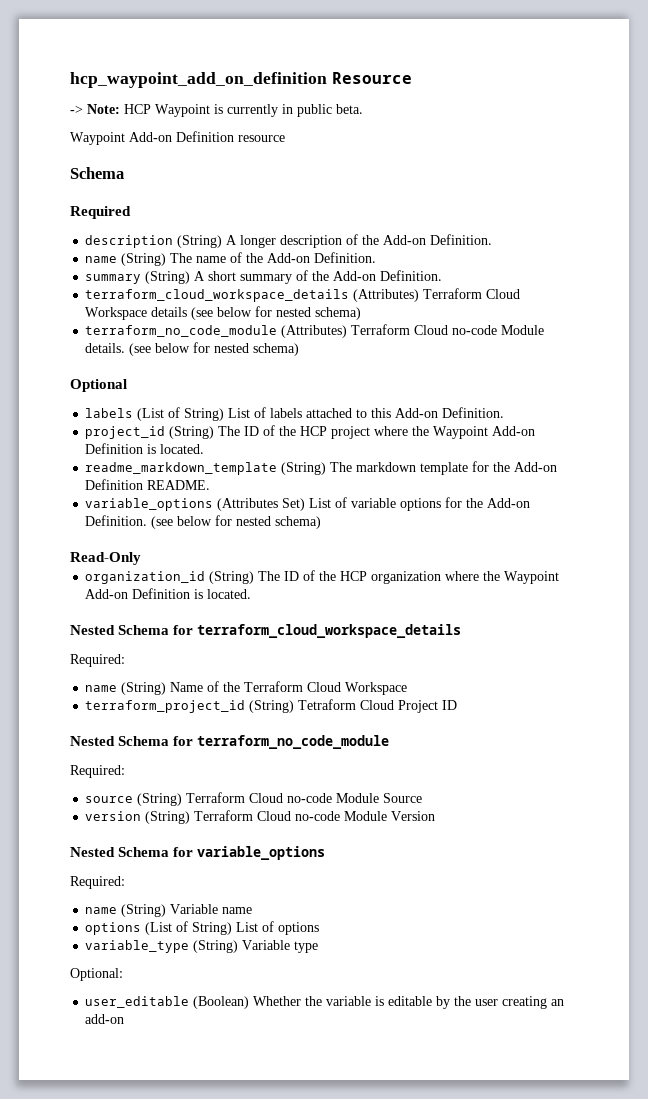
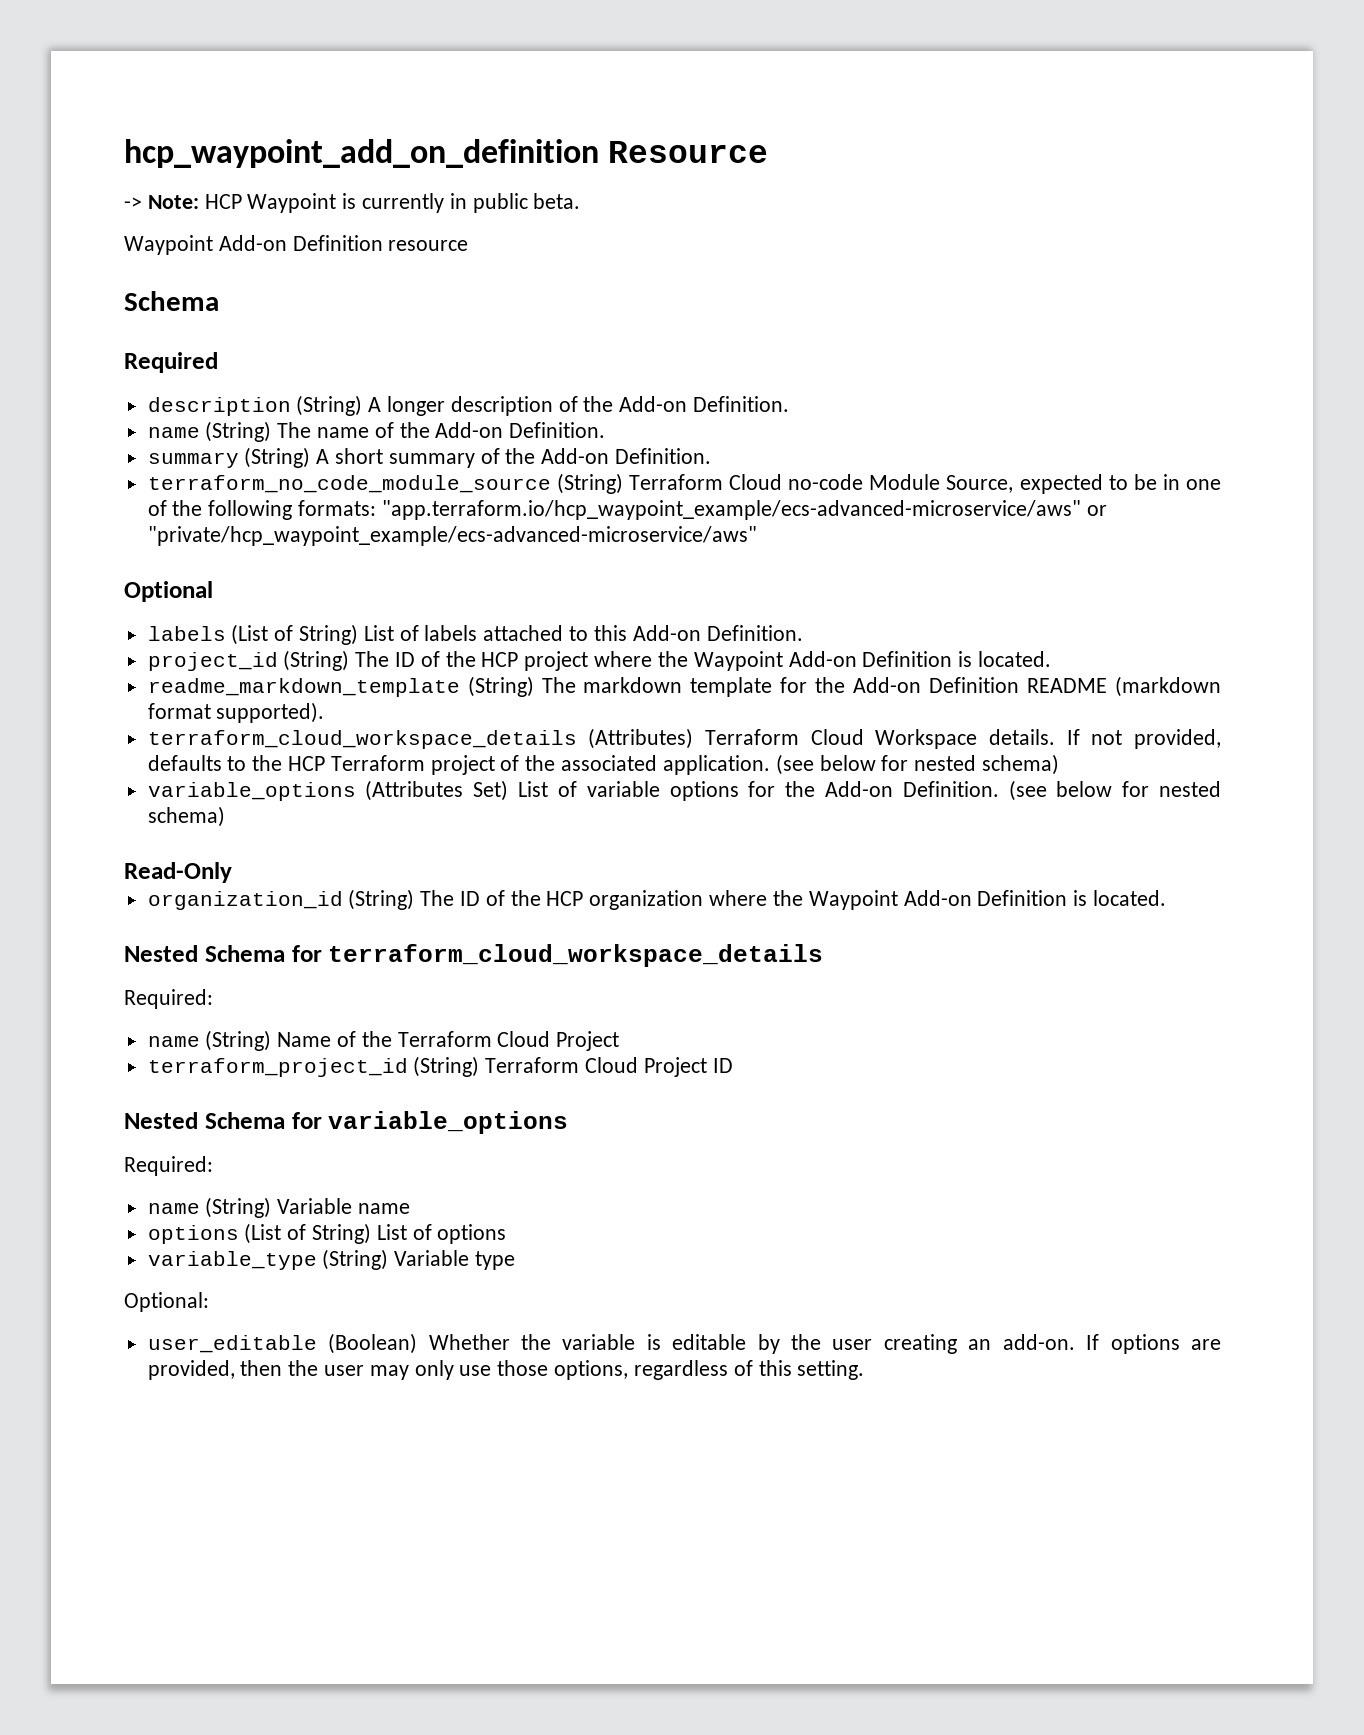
[85,288,521,302] [85,306,362,320] [85,324,545,338] [85,342,300,356] terraform_cloud_workspace_details (Attributes) Terraform Cloud Workspace details (see below for nested schema) // terraform_no_code_module (Attributes) Terraform Cloud no-code Module details. (see below for nested schema) -> [147,473,1221,494] [147,500,1107,520] [147,526,757,546] terraform_no_code_module_source (String) Terraform Cloud no-code Module Source, expected to be in one of the following formats: "app.terraform.io/hcp_waypoint_example/ecs-advanced-microservice/aws" or "private/hcp_waypoint_example/ecs-advanced-microservice/aws"
[147,480,211,490] README. -> [1027,676,1221,697] [147,702,325,723] [147,728,1221,749] [147,754,1059,775] README (markdown format supported). // terraform_cloud_workspace_details (Attributes) Terraform Cloud Workspace details. If not provided, defaults to the HCP Terraform project of the associated application. (see below for nested schema)
[345,682,408,695] Workspace -> [556,1031,620,1051] Project
[298,699,357,710] Tetraform -> [485,1057,580,1073] Terraform
[70,735,390,749] [70,765,125,778] [85,792,423,806] [85,810,436,824] // Nested Schema for terraform_no_code_module // Required: // source (String) Terraform Cloud no-code Module Source // version (String) Terraform Cloud no-code Module Version -> (733, 1065) none
[85,1014,125,1024] add-on -> [1002,1334,1221,1354] [147,1360,865,1380] add-on. If options are provided, then the user may only use those options, regardless of this setting.

